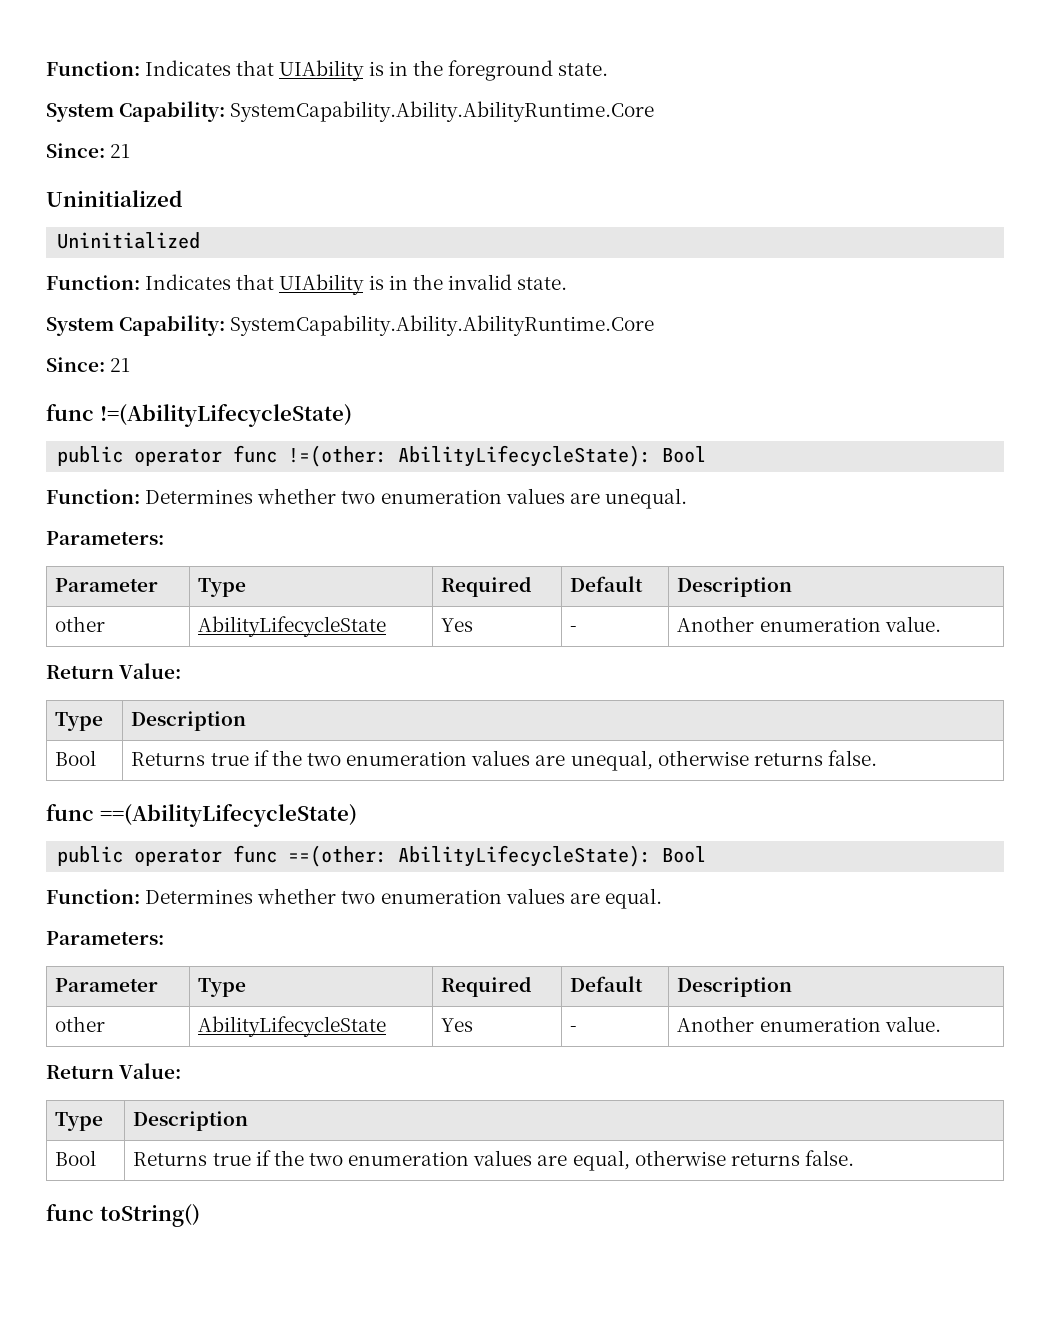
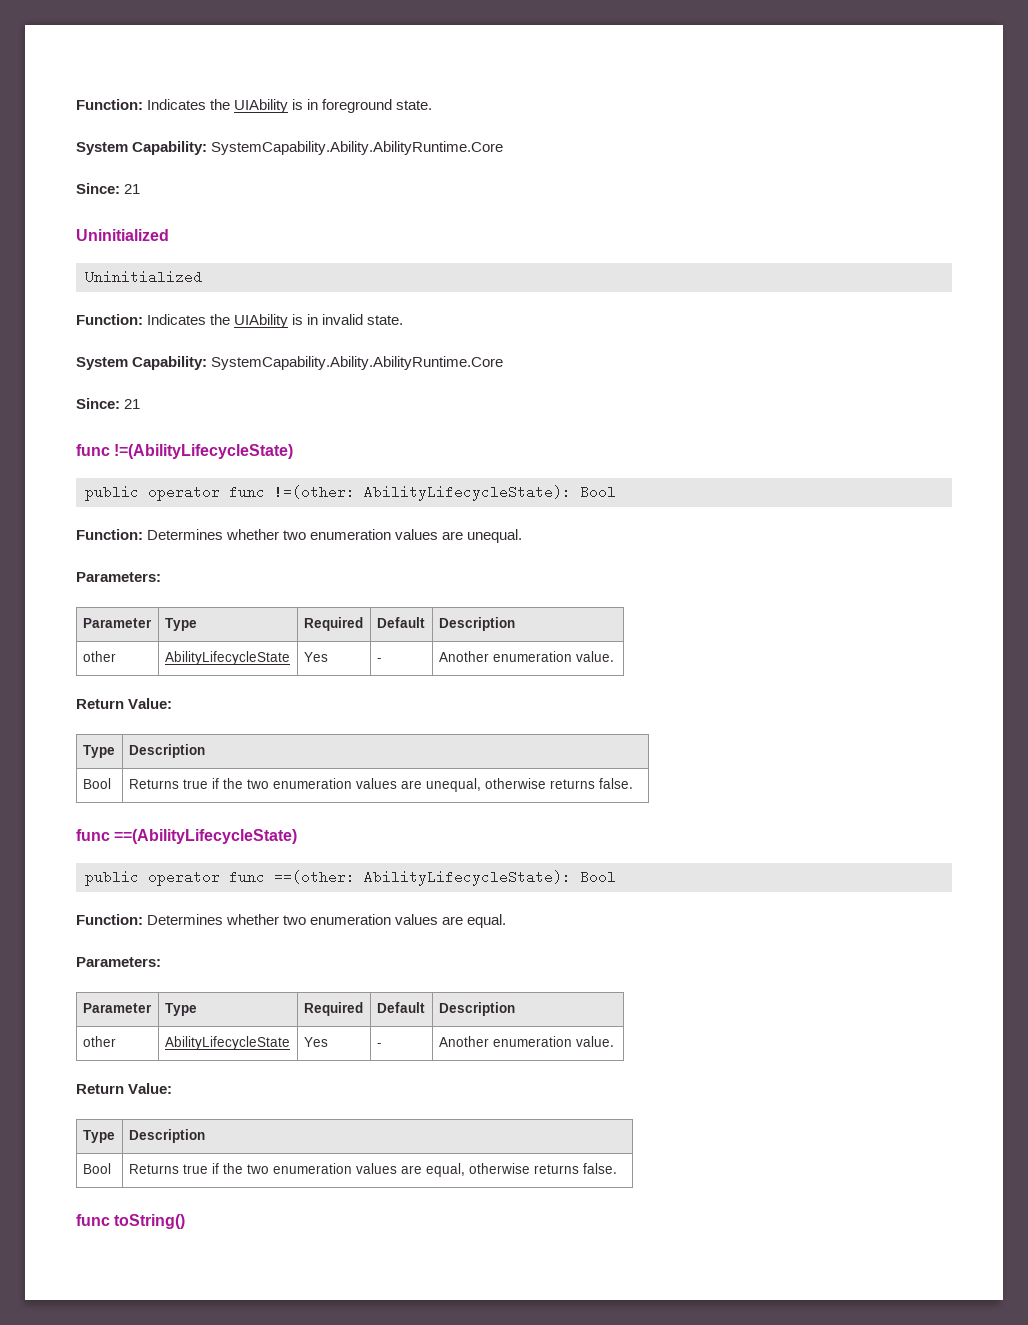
[46,60,443,81] Function: Indicates that UIAbility is in the -> [76,99,319,113] Function: Indicates the UIAbility is in
[236,274,443,295] that UIAbility is in the -> [210,314,319,328] the UIAbility is in

